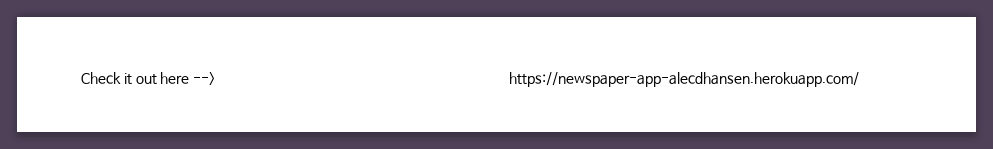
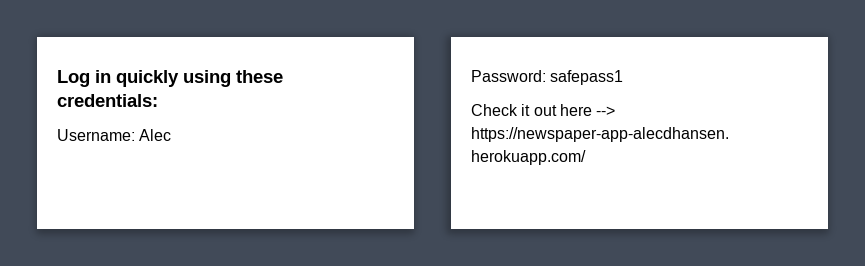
(81, 78) none -> [57,70,283,87] [57,94,158,107] [57,129,172,141] [471,70,624,85] Log in quickly using these credentials: // Username: Alec // Password: safepass1 //

